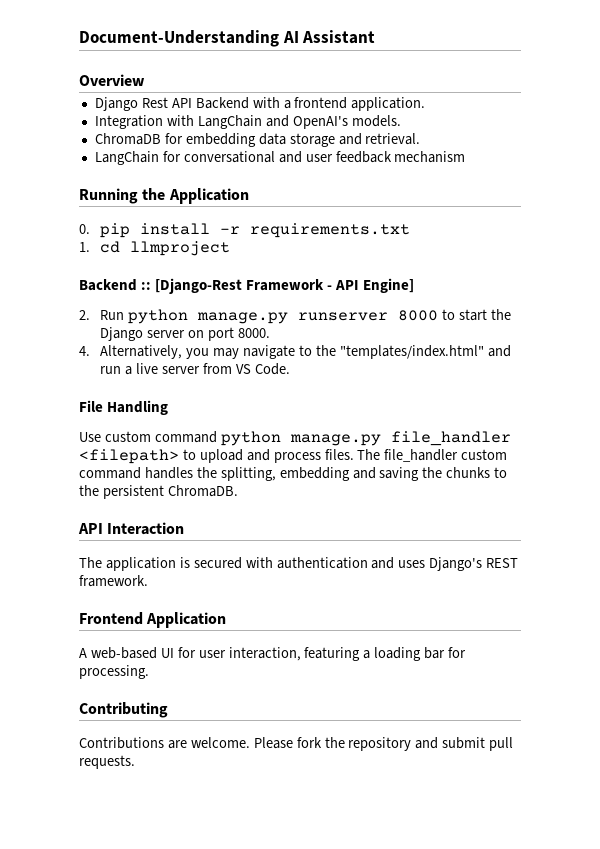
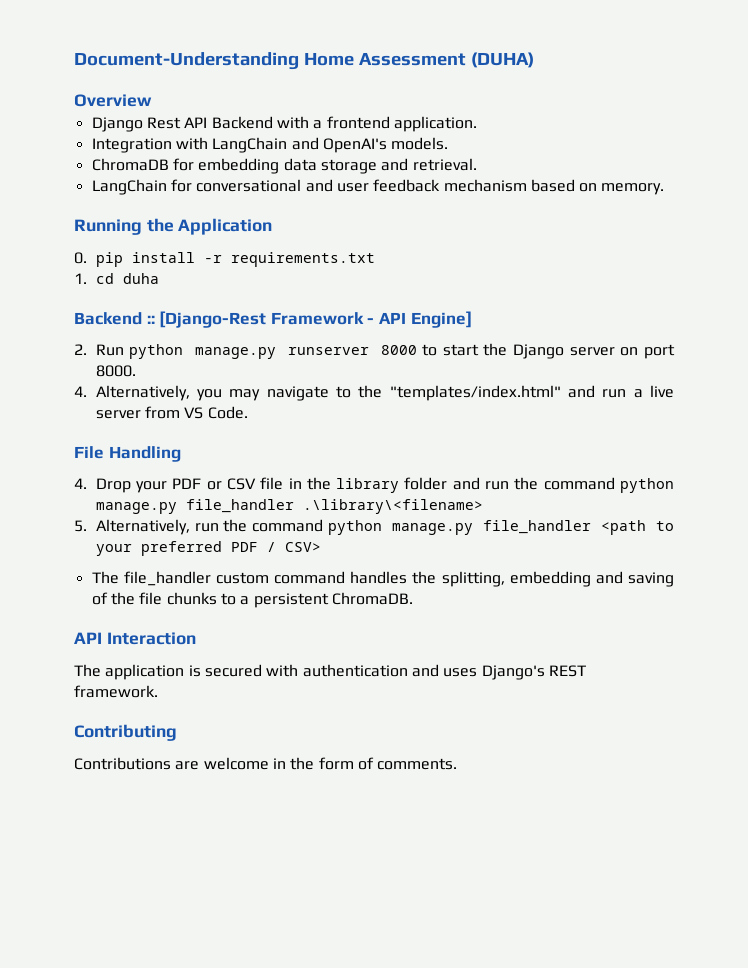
[282,30,376,44] AI Assistant -> [303,52,534,68] Home Assessment (DUHA)
(466, 157) none -> [530,179,665,195] based on memory.
[130,241,231,256] llmproject -> [122,273,159,284] duha
[79,431,511,446] [79,449,354,464] Use custom command python manage.py file_handler <filepath> to upload and process files. -> [74,477,674,493] [95,499,483,514] [74,519,674,535] [95,541,321,556] 4. Drop your PDF or CSV file in the library folder and run the command python manage.py file_handler .\library\<filename> // 5. Alternatively, run the command python manage.py file_handler <path to your preferred PDF / CSV> //
[422,467,443,478] the -> [91,592,163,605] of the file
[79,485,99,496] the -> [240,596,250,605] a
[79,612,227,628] [79,647,467,661] [79,665,149,679] [79,702,168,718] [79,737,514,751] [79,755,135,769] Frontend Application // A web-based UI for user interaction, featuring a loading bar for processing. // Contributing // Contributions are welcome. Please fork the repository and submit pull requests. -> [74,724,177,741] [74,757,458,770] Contributing // Contributions are welcome in the form of comments.

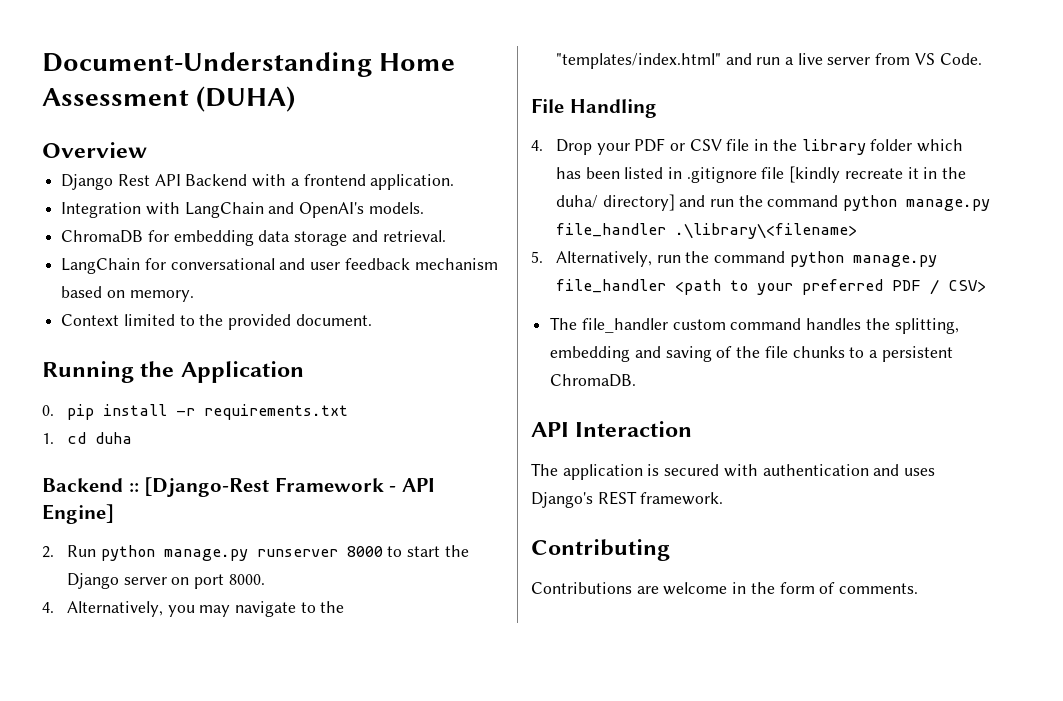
(665, 189) none -> [61,314,372,330] // Context limited to the provided document.
(448, 483) none -> [917,139,964,152] [555,166,967,183] [555,194,675,211] which has been listed in .gitignore file [kindly recreate it in the duha/ directory]

